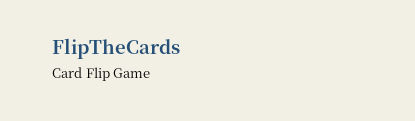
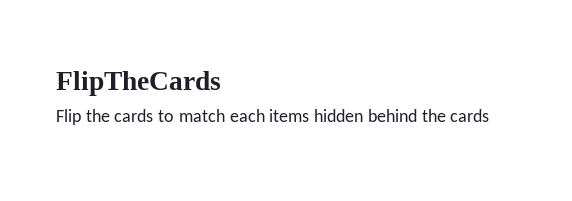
[52,67,151,81] Card Flip Game -> [56,109,490,125] Flip the cards to match each items hidden behind the cards

